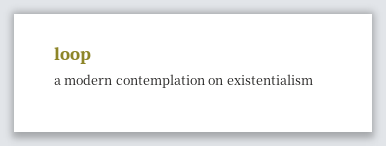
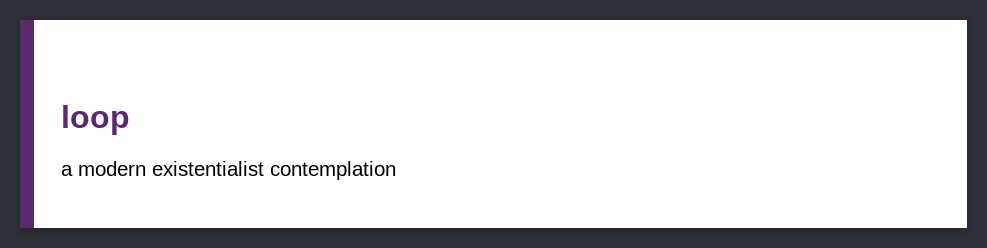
[115,74,313,88] contemplation on existentialism -> [152,161,396,180] existentialist contemplation

